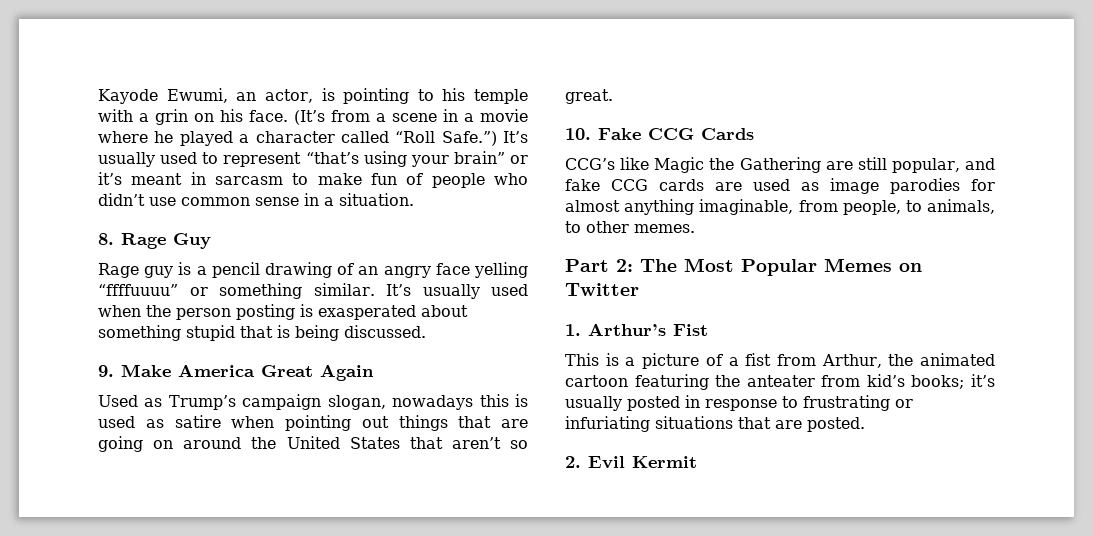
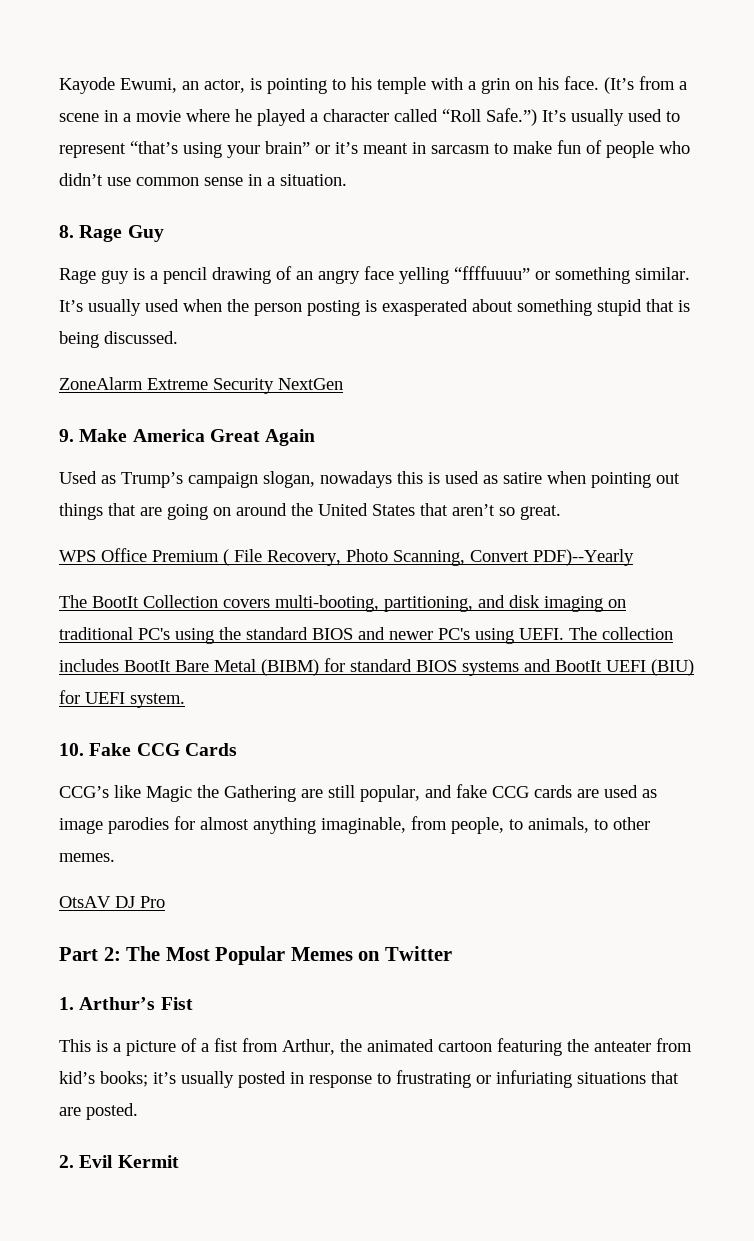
(426, 331) none -> [59,377,343,394] // ZoneAlarm Extreme Security NextGen
(613, 96) none -> [59,548,634,566] [59,595,626,612] [59,627,673,644] [59,658,694,676] [59,690,185,708] // WPS Office Premium ( File Recovery, Photo Scanning, Convert PDF)--Yearly // The BootIt Collection covers multi-booting, partitioning, and disk imaging on traditional PC's using the standard BIOS and newer PC's using UEFI. The collection includes BootIt Bare Metal (BIBM) for standard BIOS systems and BootIt UEFI (BIU) for UEFI system.
(695, 228) none -> [59,896,165,908] // OtsAV DJ Pro

